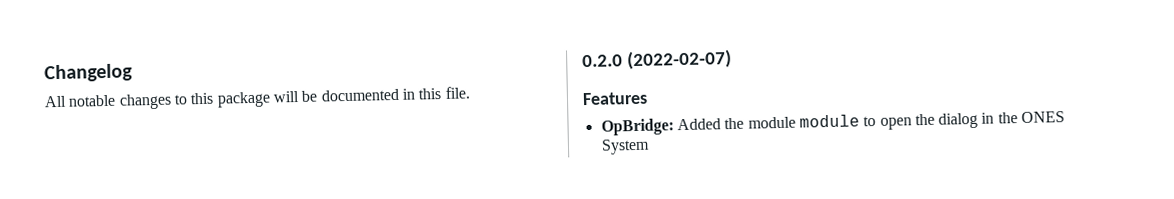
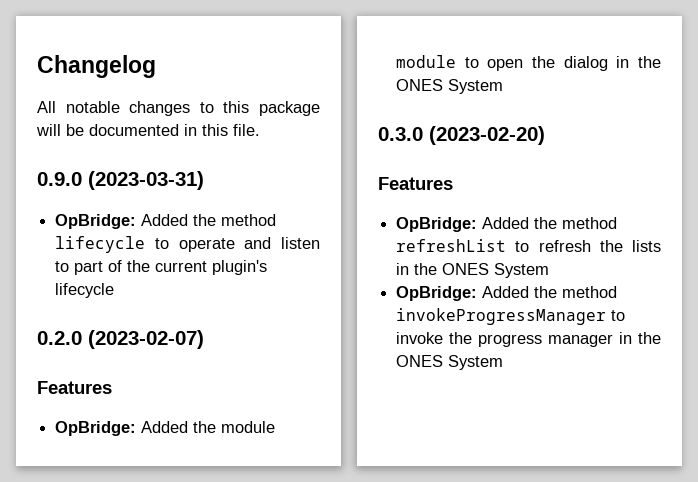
(470, 92) none -> [37,171,204,190] [55,214,277,229] [55,236,320,253] [55,260,268,275] [55,283,115,298] // 0.9.0 (2023-03-31) // OpBridge: Added the method lifecycle to operate and listen to part of the current plugin's lifecycle
[626,48,732,70] (2022-02-07) -> [88,330,204,349] (2023-02-07)
(650, 146) none -> [378,126,545,145] [378,177,453,190] [396,217,618,232] [396,239,661,252] [396,263,550,278] [396,286,618,301] [396,308,626,325] [396,332,661,347] [396,355,504,370] // 0.3.0 (2023-02-20) // Features // OpBridge: Added the method refreshList to refresh the lists in the ONES System // OpBridge: Added the method invokeProgressManager to invoke the progress manager in the ONES System

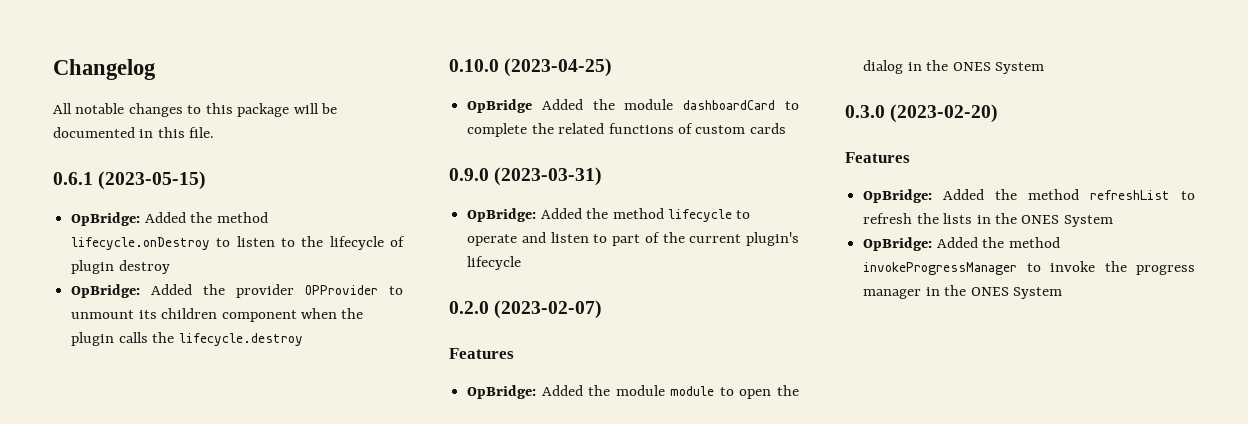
(260, 130) none -> [53,171,207,190] [71,212,268,226] [71,236,405,250] [71,260,170,274] [71,284,403,298] [71,308,364,322] [71,332,303,346] [449,58,613,77] [467,99,799,113] [467,123,786,137] // 0.6.1 (2023-05-15) // OpBridge: Added the method lifecycle.onDestroy to listen to the lifecycle of plugin destroy // OpBridge: Added the provider OPProvider to unmount its children component when the plugin calls the lifecycle.destroy // 0.10.0 (2023-04-25) // OpBridge Added the module dashboardCard to complete the related functions of custom cards

